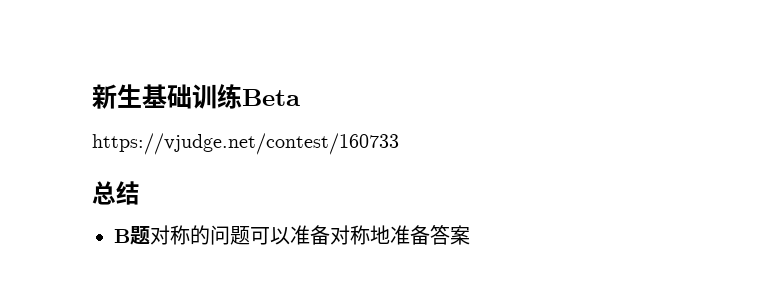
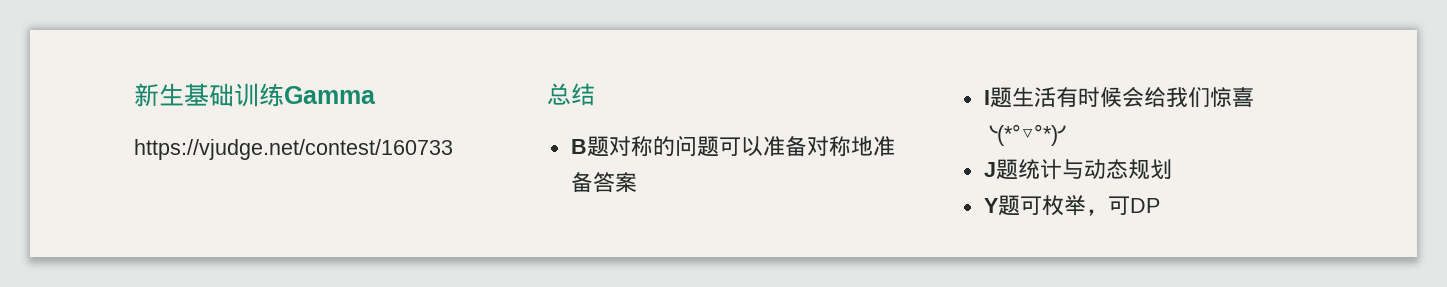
[242,89,300,106] Beta -> [284,86,376,104] Gamma
(470, 235) none -> [983,87,1254,108] [983,124,1071,146] [983,159,1172,180] [983,195,1160,216] // I题生活有时候会给我们惊喜╰(*°▽°*)╯ // J题统计与动态规划 // Y题可枚举，可DP

